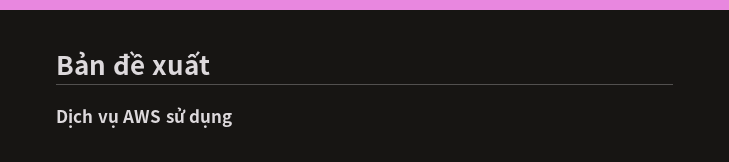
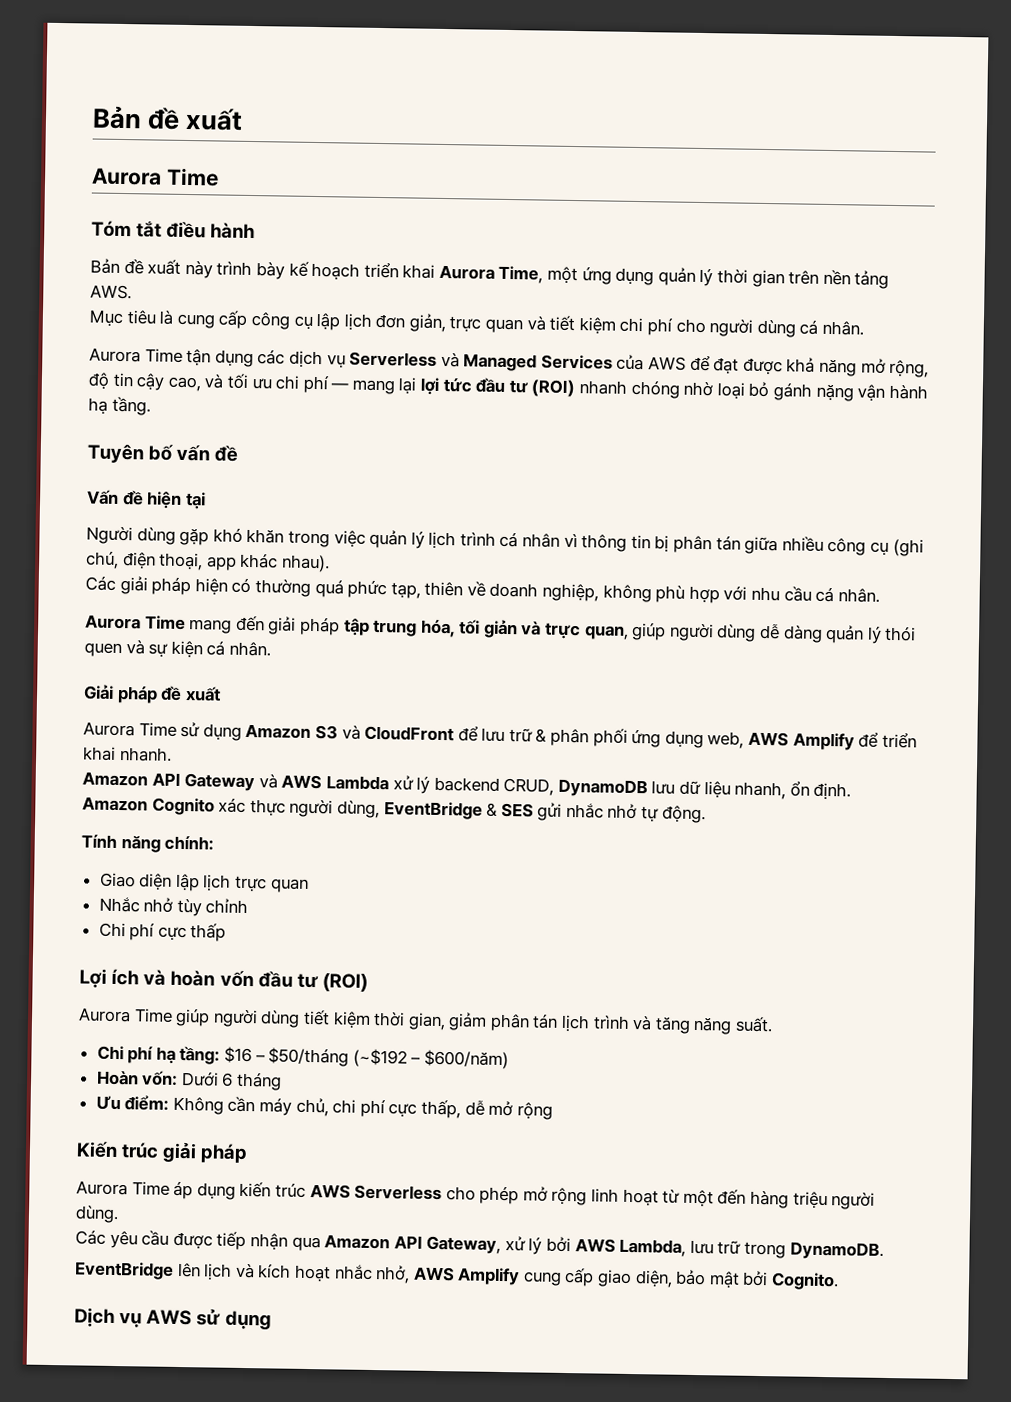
[56,51,211,75] Bản đề xuất -> [92,105,244,131] [91,167,219,187] [91,220,256,240] [90,258,890,289] [90,284,132,300] [89,309,864,338] [89,347,930,378] [88,372,928,402] [88,396,151,416] [87,443,239,464] [87,489,206,510] [86,526,924,557] [86,551,330,573] [85,575,880,604] [85,614,917,644] [84,640,271,658] [83,684,221,704] [83,721,917,751] [83,746,172,762] [82,771,852,800] [82,796,706,824] [81,834,215,853] [99,872,309,893] [98,896,249,917] [98,922,227,942] [79,968,368,992] [78,1007,774,1035] [96,1045,510,1070] [95,1070,283,1091] [95,1095,553,1120] [76,1141,249,1164] [76,1180,876,1210] [75,1205,119,1224] [75,1230,884,1260] [74,1261,840,1291] Bản đề xuất // Aurora Time // Tóm tắt điều hành // Bản đề xuất này trình bày kế hoạch triển khai Aurora Time, một ứng dụng quản lý thời gian trên nền tảng AWS. // Mục tiêu là cung cấp công cụ lập lịch đơn giản, trực quan và tiết kiệm chi phí cho người dùng cá nhân. // Aurora Time tận dụng các dịch vụ Serverless và Managed Services của AWS để đạt được khả năng mở rộng, độ tin cậy cao, và tối ưu chi phí — mang lại lợi tức đầu tư (ROI) nhanh chóng nhờ loại bỏ gánh nặng vận hành hạ tầng. // Tuyên bố vấn đề // Vấn đề hiện tại // Người dùng gặp khó khăn trong việc quản lý lịch trình cá nhân vì thông tin bị phân tán giữa nhiều công cụ (ghi chú, điện thoại, app khác nhau). // Các giải pháp hiện có thường quá phức tạp, thiên về doanh nghiệp, không phù hợp với nhu cầu cá nhân. // Aurora Time mang đến giải pháp tập trung hóa, tối giản và trực quan, giúp người dùng dễ dàng quản lý thói quen và sự kiện cá nhân. // Giải pháp đề xuất // Aurora Time sử dụng Amazon S3 và CloudFront để lưu trữ & phân phối ứng dụng web, AWS Amplify để triển khai nhanh. // Amazon API Gateway và AWS Lambda xử lý backend CRUD, DynamoDB lưu dữ liệu nhanh, ổn định. // Amazon Cognito xác thực người dùng, EventBridge & SES gửi nhắc nhở tự động. // Tính năng chính: // Giao diện lập lịch trực quan // Nhắc nhở tùy chỉnh // Chi phí cực thấp // Lợi ích và hoàn vốn đầu tư (ROI) // Aurora Time giúp người dùng tiết kiệm thời gian, giảm phân tán lịch trình và tăng năng suất. // Chi phí hạ tầng: $16 – $50/tháng (~$192 – $600/năm) // Hoàn vốn: Dưới 6 tháng // Ưu điểm: Không cần máy chủ, chi phí cực thấp, dễ mở rộng // Kiến trúc giải pháp // Aurora Time áp dụng kiến trúc AWS Serverless cho phép mở rộng linh hoạt từ một đến hàng triệu người dùng. // Các yêu cầu được tiếp nhận qua Amazon API Gateway, xử lý bởi AWS Lambda, lưu trữ trong DynamoDB. // EventBridge lên lịch và kích hoạt nhắc nhở, AWS Amplify cung cấp giao diện, bảo mật bởi Cognito.

